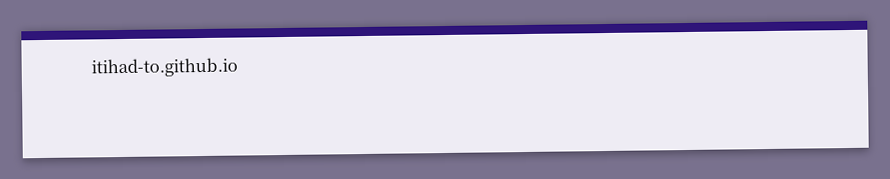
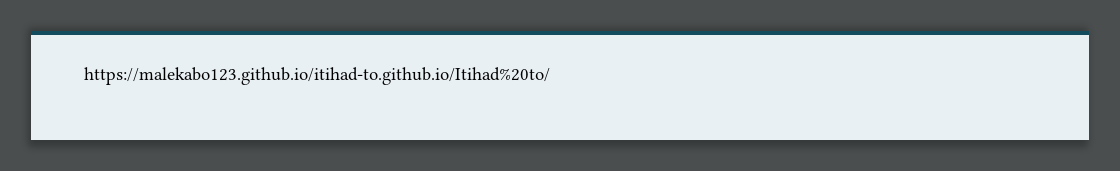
[91,57,238,78] itihad-to.github.io -> [84,67,550,85] https://malekabo123.github.io/itihad-to.github.io/Itihad%20to/

